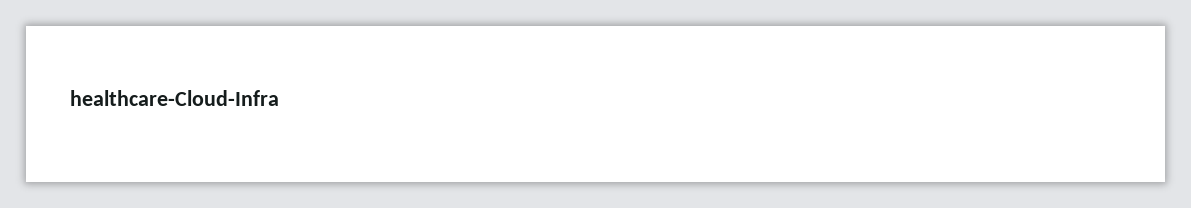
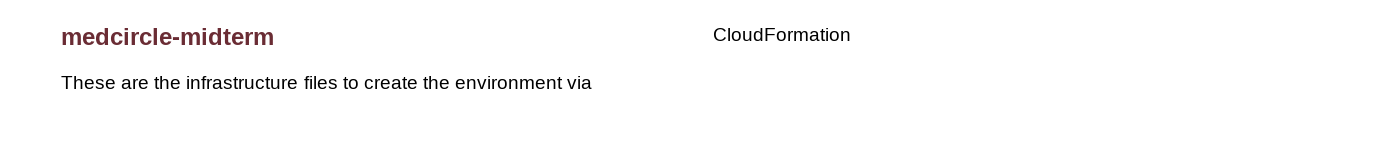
[70,90,279,106] healthcare-Cloud-Infra -> [61,28,274,45] [61,76,593,89] [713,28,851,41] medcircle-midterm // These are the infrastructure files to create the environment via CloudFormation

